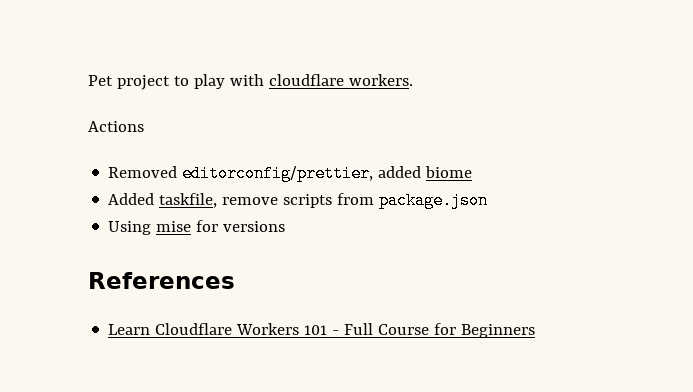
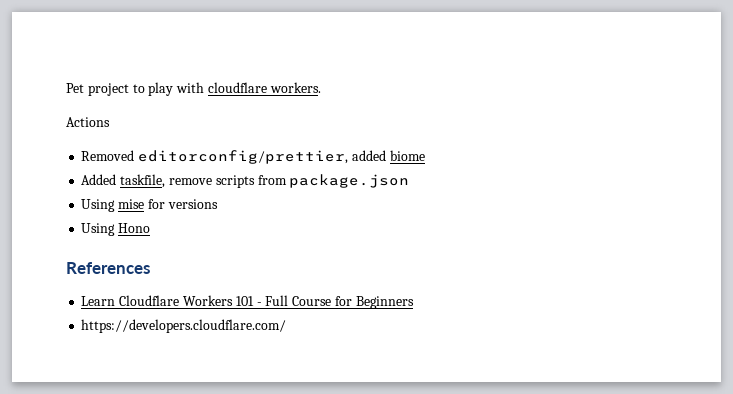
(286, 226) none -> [81,223,151,236] // Using Hono
(536, 331) none -> [81,319,287,333] // https://developers.cloudflare.com/

